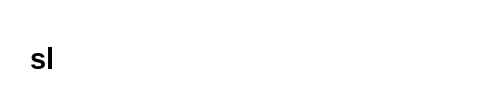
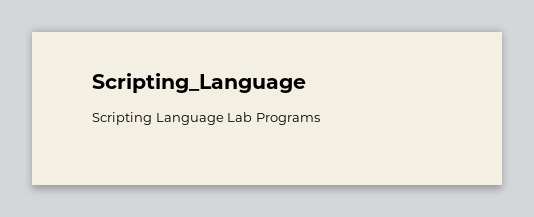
[30,47,54,69] sl -> [92,73,306,93] [92,112,320,125] Scripting_Language // Scripting Language Lab Programs

